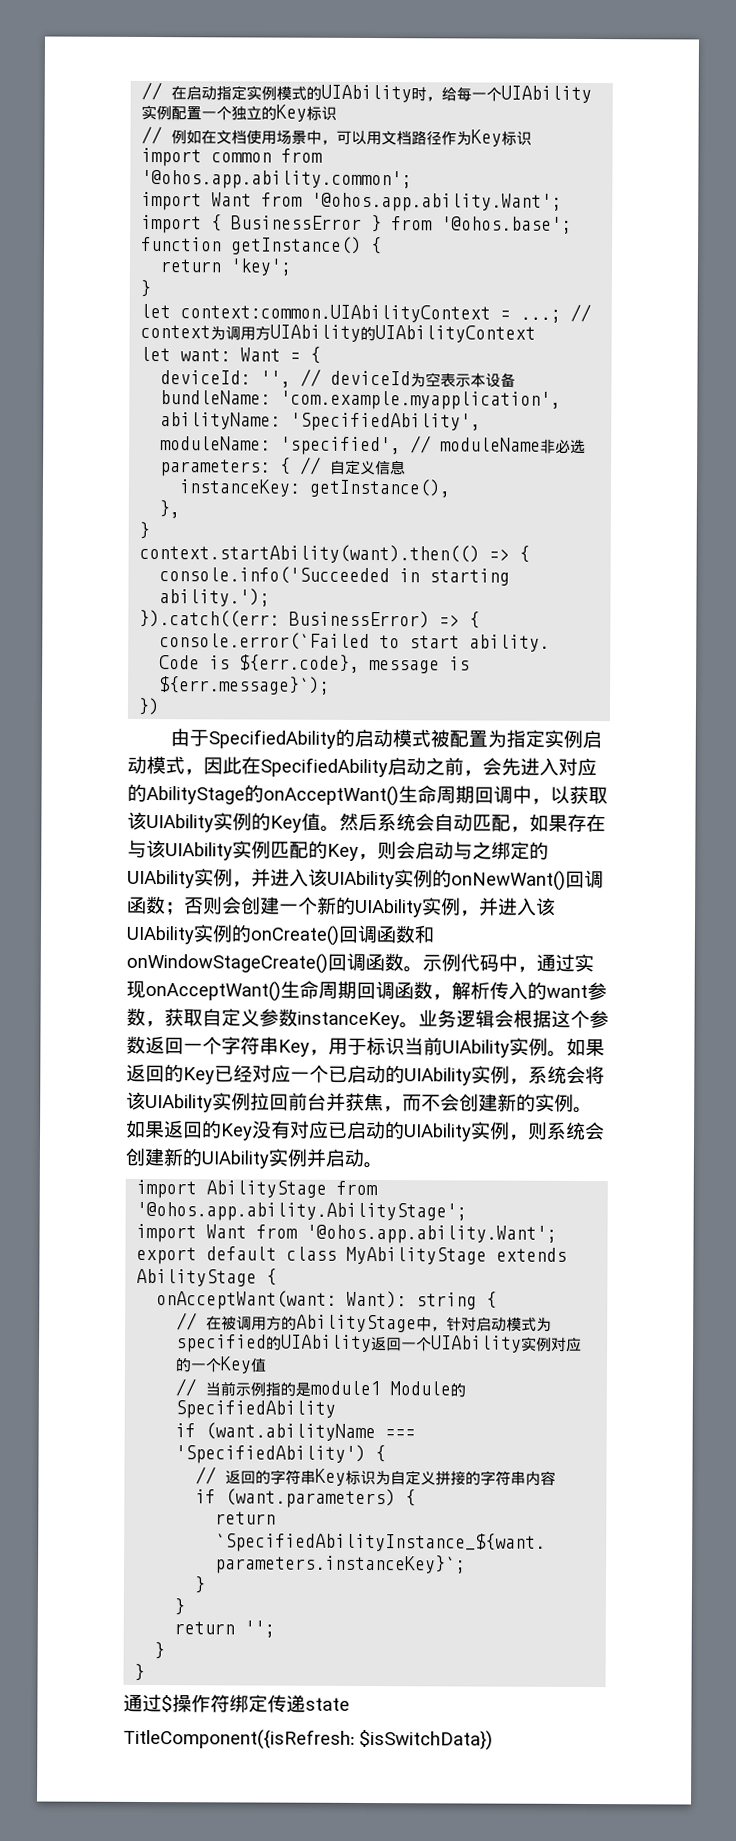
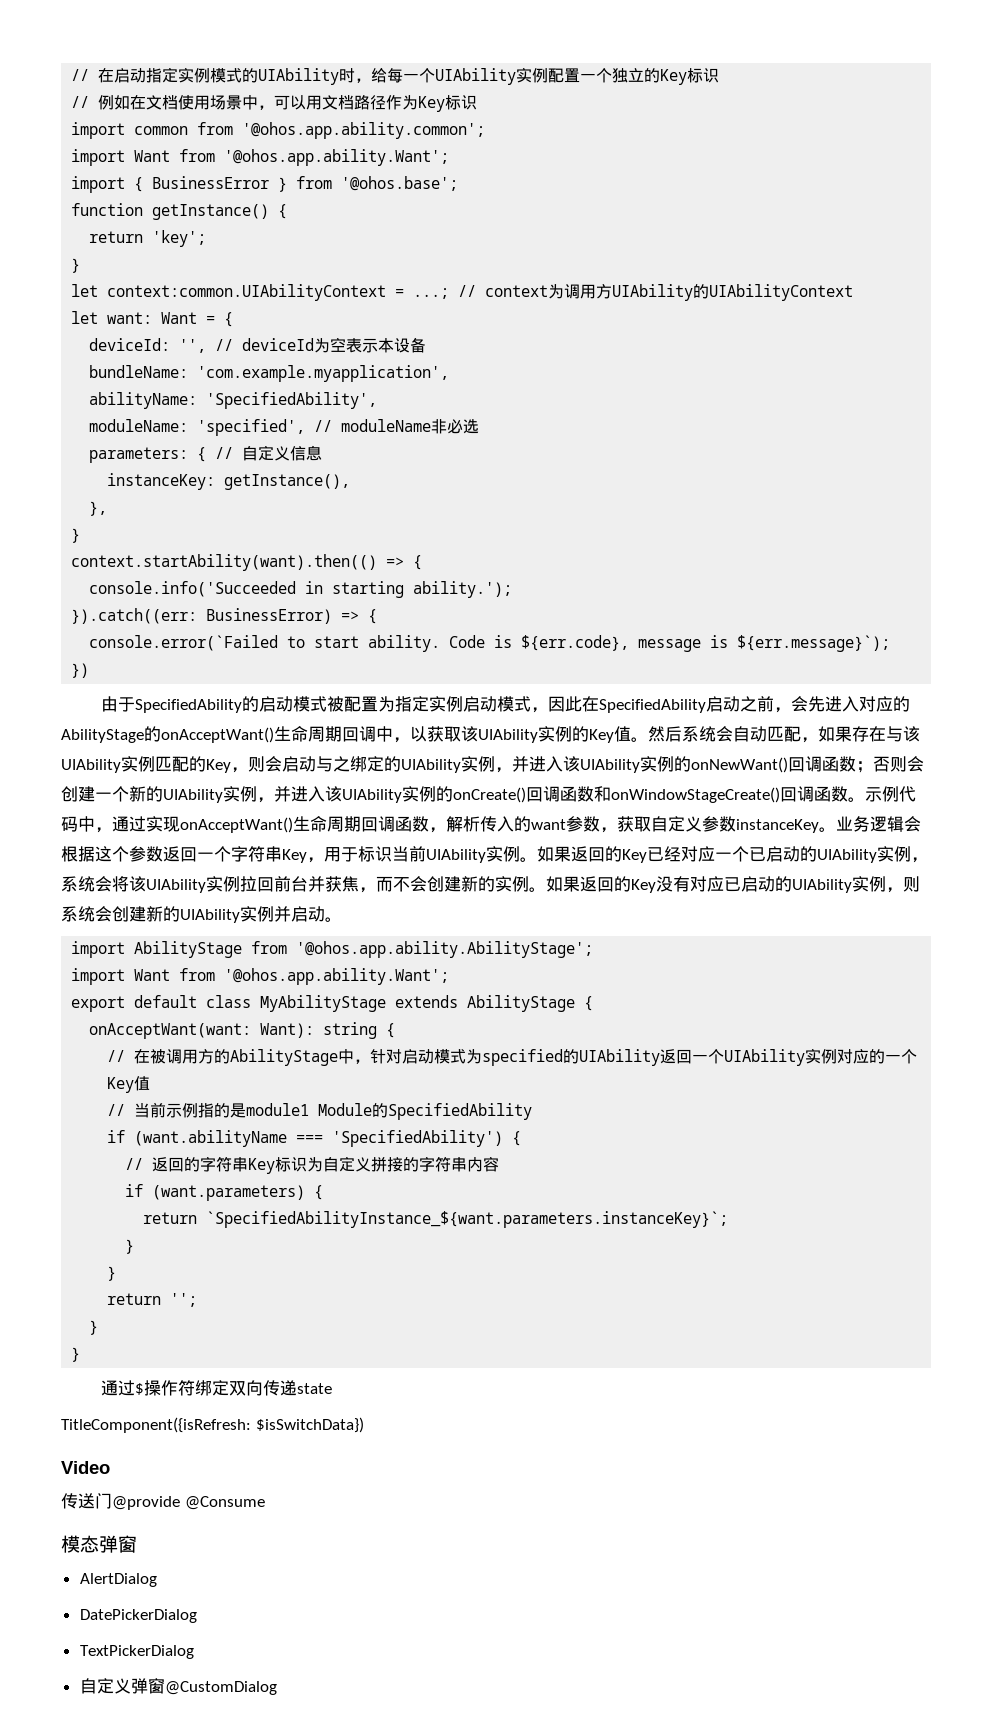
(268, 1703) none -> [228,1380,263,1396] 双向
(493, 1740) none -> [61,1461,110,1474] [61,1493,265,1510] [61,1535,137,1553] [79,1573,157,1587] [79,1609,197,1623] [79,1645,194,1659] [79,1678,277,1695] // Video // 传送门@provide @Consume // 模态弹窗 // AlertDialog // DatePickerDialog // TextPickerDialog // 自定义弹窗@CustomDialog

